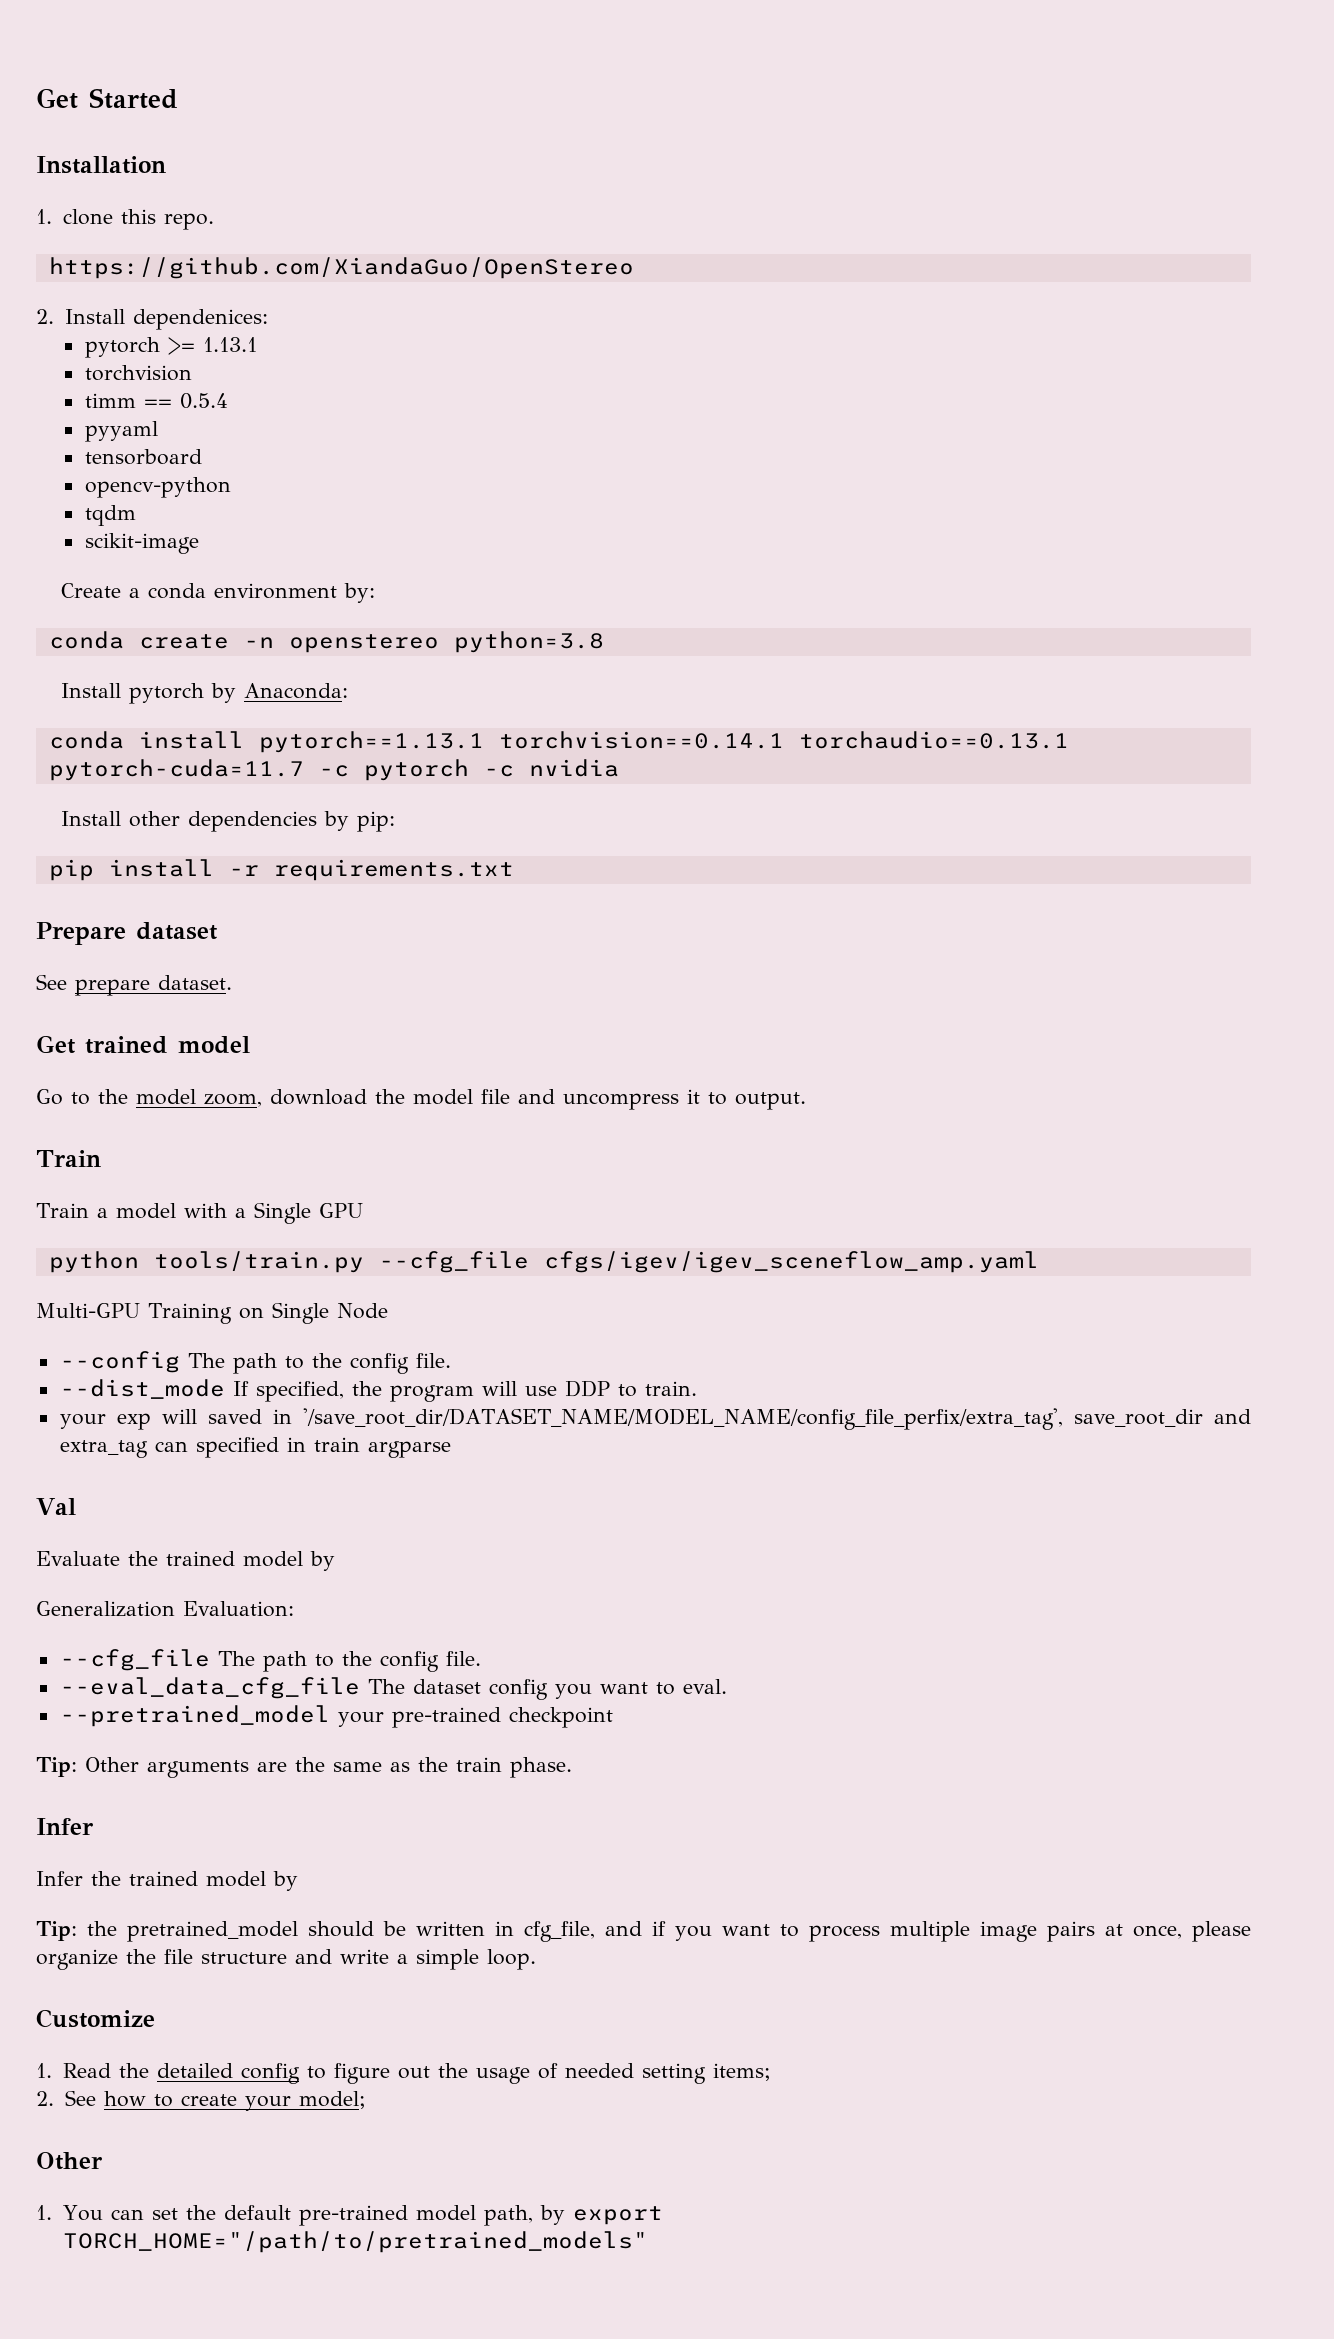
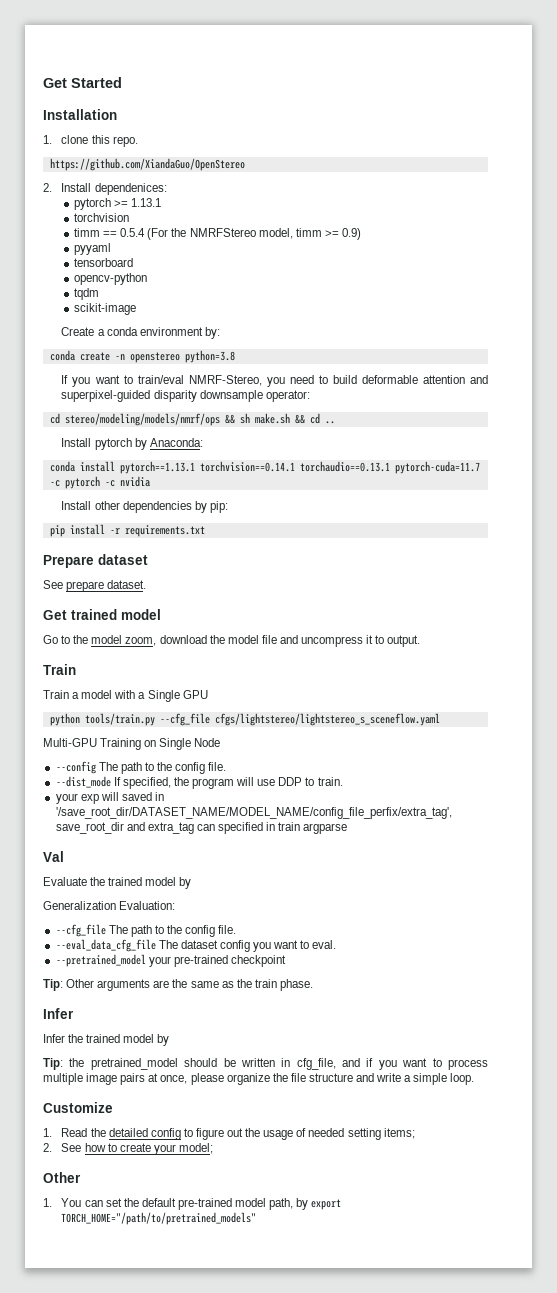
(228, 401) none -> [147,228,362,240] (For the NMRFStereo model, timm >= 0.9)
(604, 642) none -> [61,375,489,387] [61,390,310,402] [49,413,335,426] // If you want to train/eval NMRF-Stereo, you need to build deformable attention and superpixel-guided disparity downsample operator: // cd stereo/modeling/models/nmrf/ops && sh make.sh && cd ..
[543,1251,1039,1273] cfgs/igev/igev_sceneflow_amp.yaml -> [214,713,440,726] cfgs/lightstereo/lightstereo_s_sceneflow.yaml

